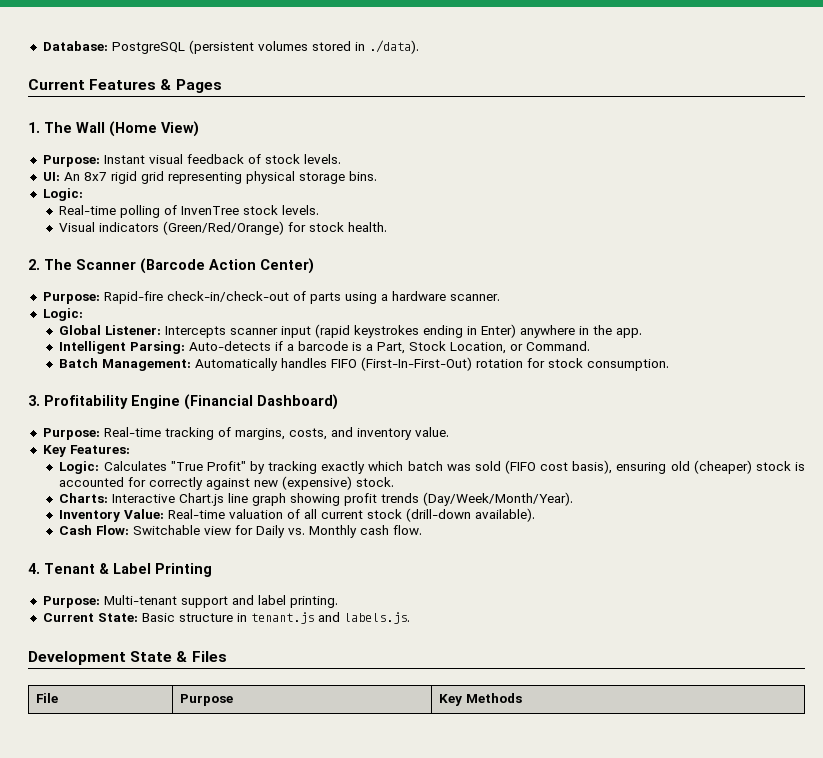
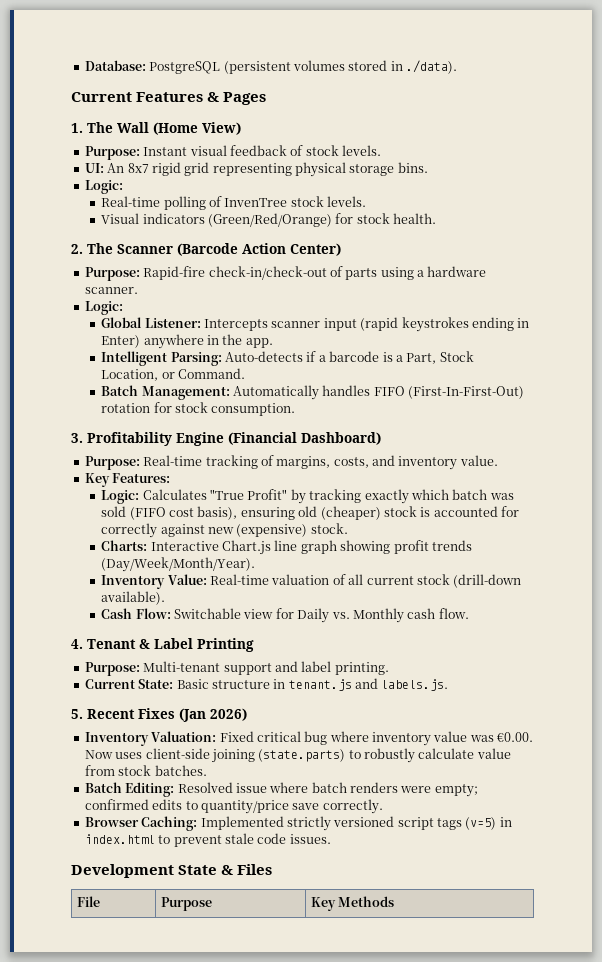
(410, 618) none -> [71,708,247,722] [84,731,534,746] [84,748,511,763] [84,765,207,776] [84,782,478,797] [84,799,383,814] [84,816,512,831] [84,833,331,847] // 5. Recent Fixes (Jan 2026) // Inventory Valuation: Fixed critical bug where inventory value was €0.00. Now uses client-side joining (state.parts) to robustly calculate value from stock batches. // Batch Editing: Resolved issue where batch renders were empty; confirmed edits to quantity/price save correctly. // Browser Caching: Implemented strictly versioned script tags (v=5) in index.html to prevent stale code issues.

